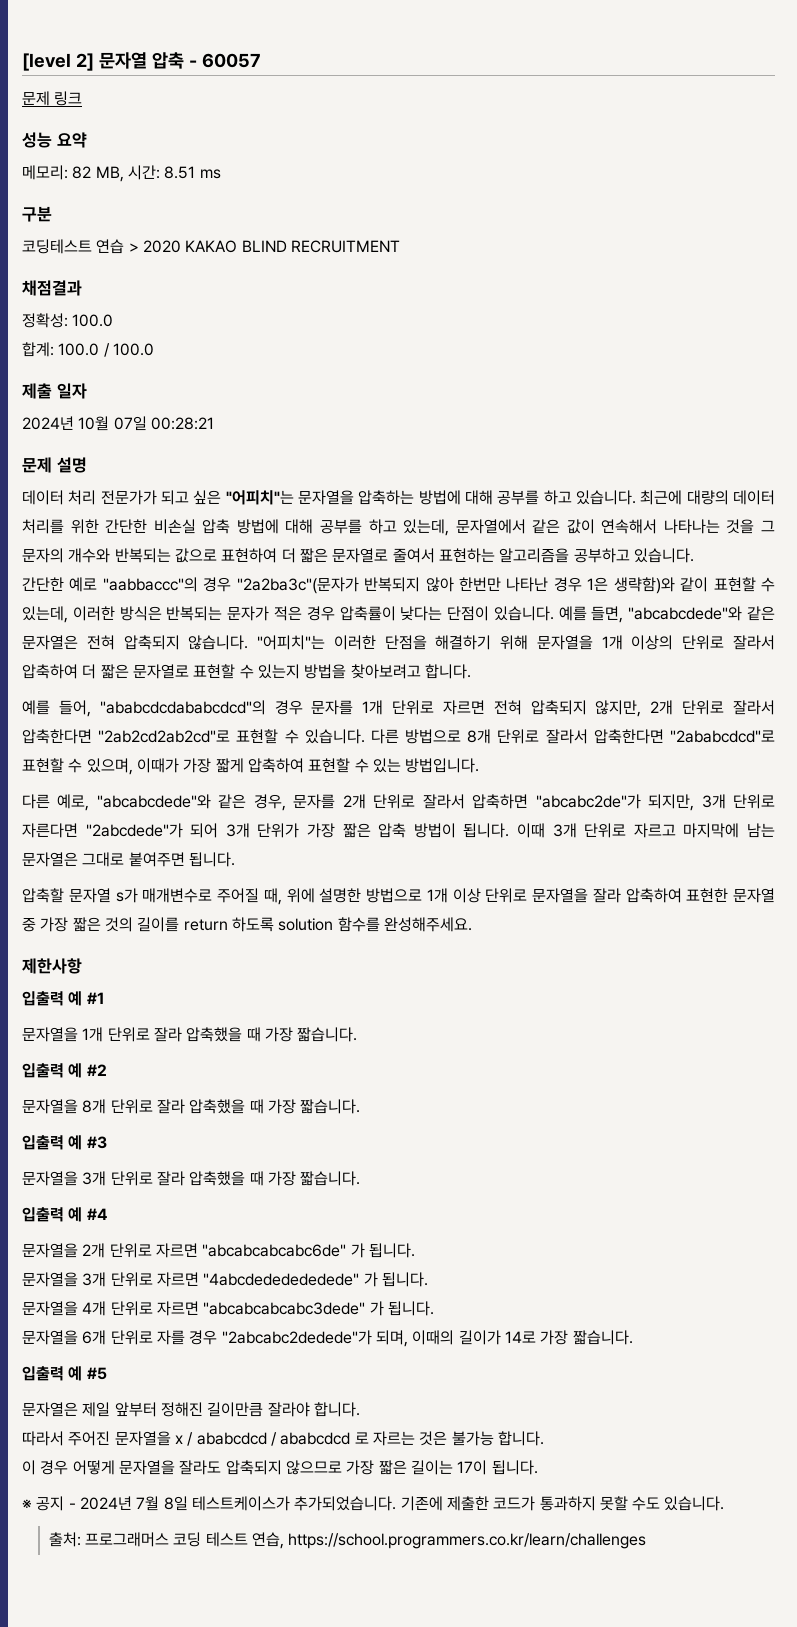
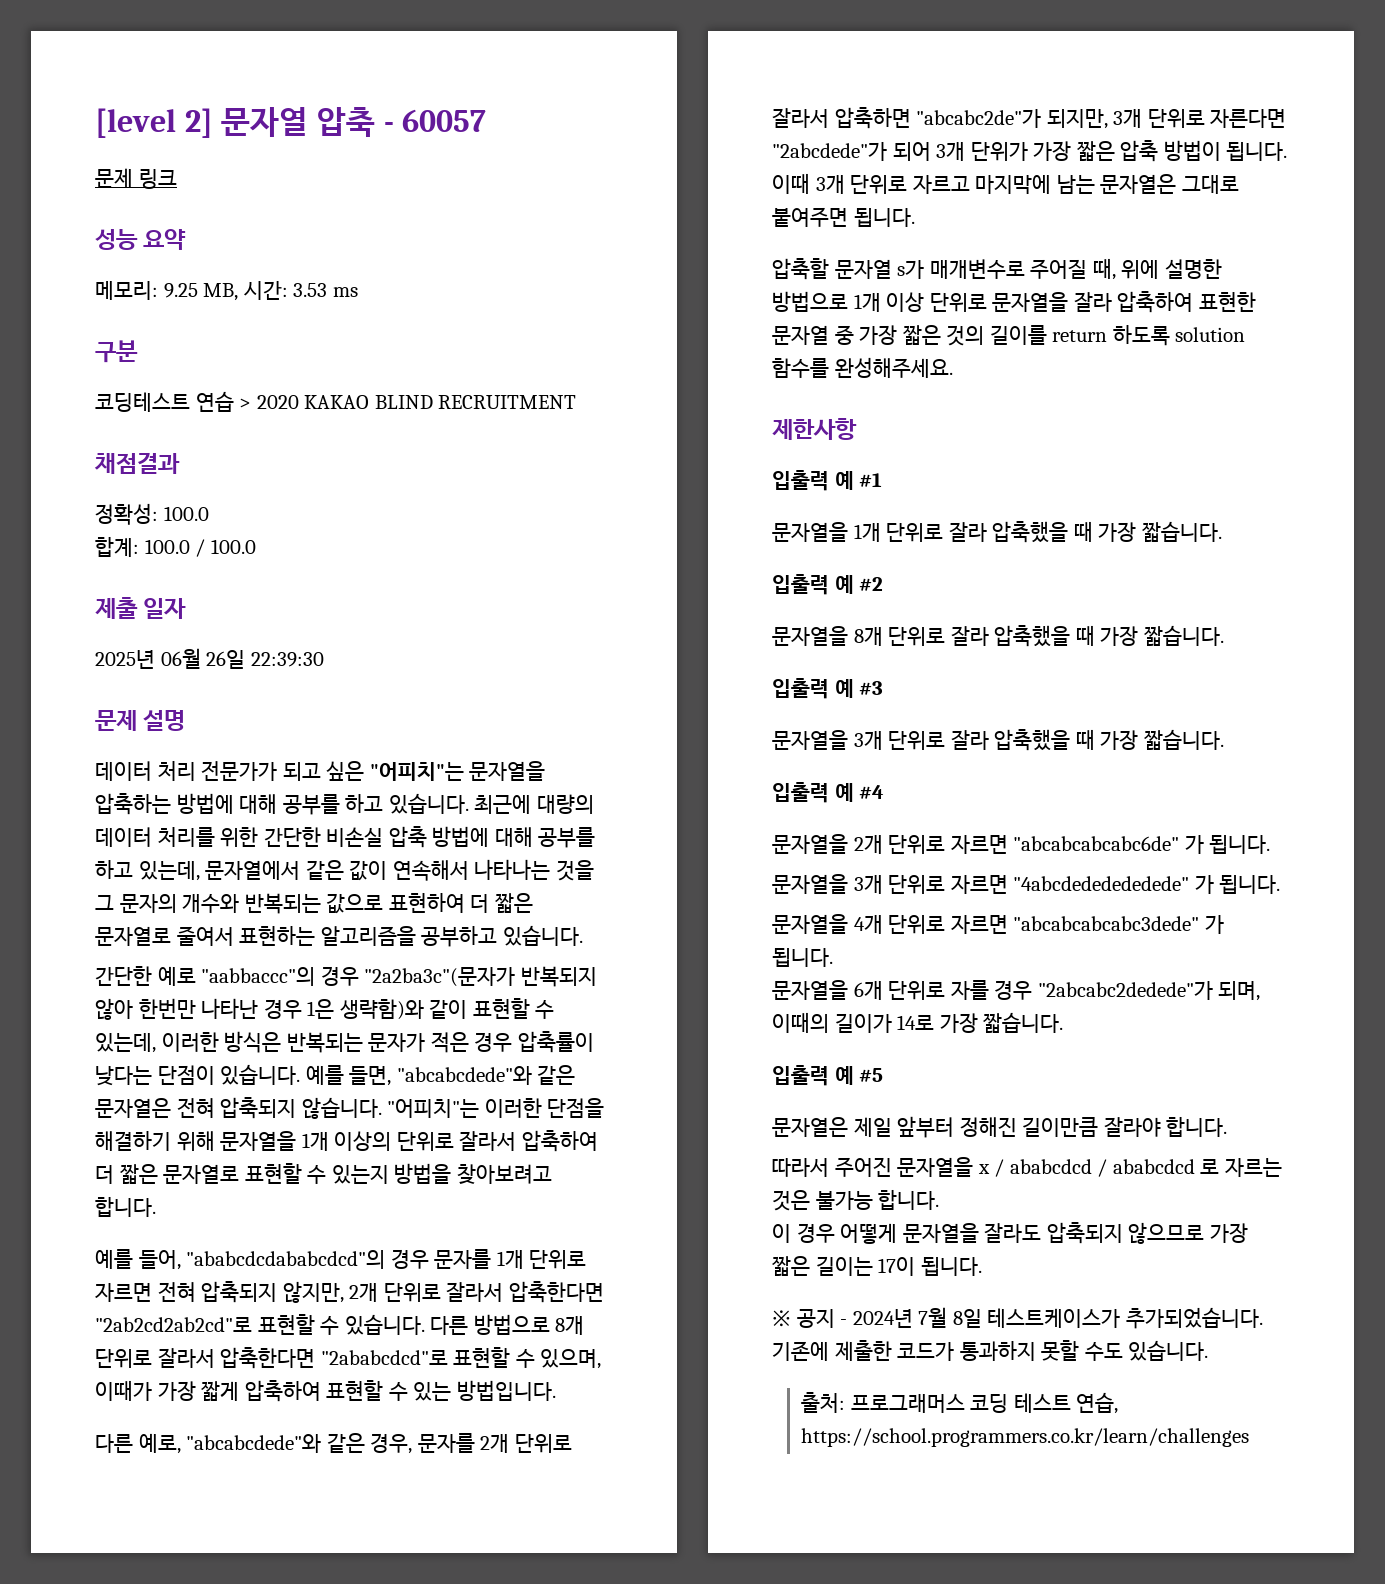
[72,166,92,179] 82 -> [163,283,198,298] 9.25
[164,166,196,179] 8.51 -> [293,283,328,297] 3.53
[22,416,214,431] 2024년 10월 07일 00:28:21 -> [95,648,324,669] 2025년 06월 26일 22:39:30

